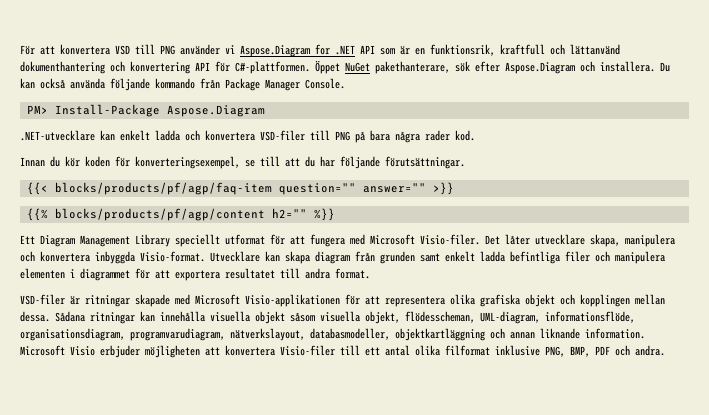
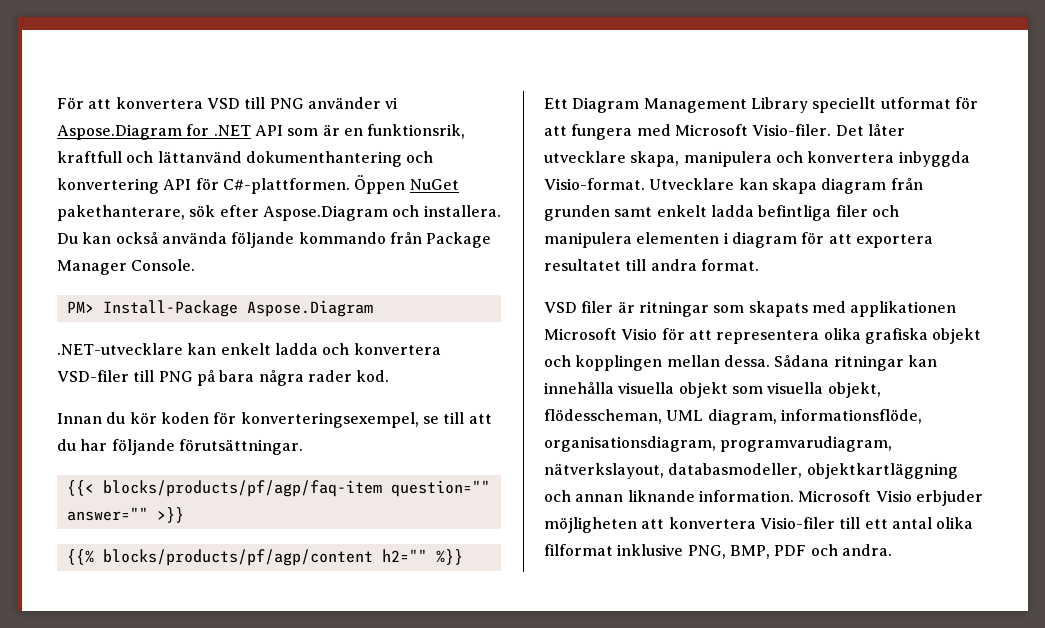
[315,60,340,74] Öppet -> [354,175,406,194] Öppen
[80,268,130,281] diagrammet -> [731,232,797,248] diagram
[20,294,340,307] VSD-filer är ritningar skapade med Microsoft Visio-applikationen -> [544,301,957,317] [544,328,658,340] VSD filer är ritningar som skapats med applikationen Microsoft Visio
[290,312,315,322] såsom -> [731,386,763,394] som
[480,311,540,324] UML-diagram, -> [666,409,777,425] UML diagram,

